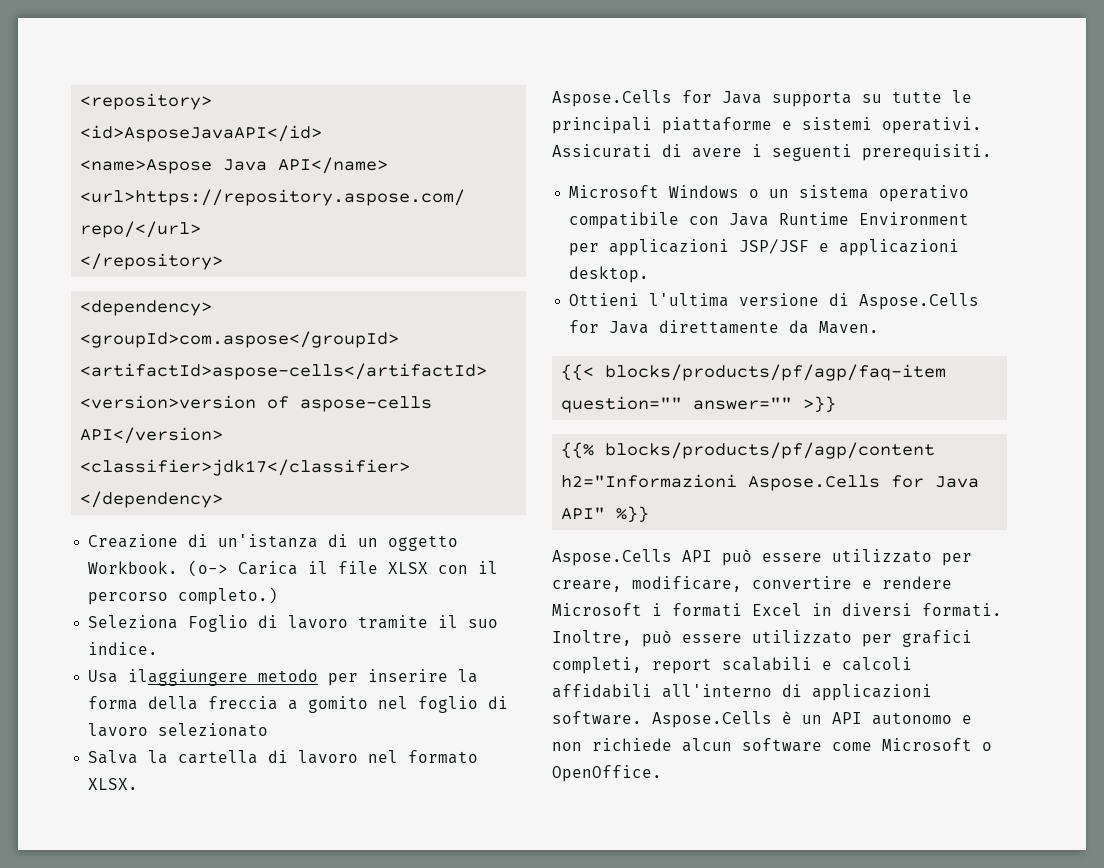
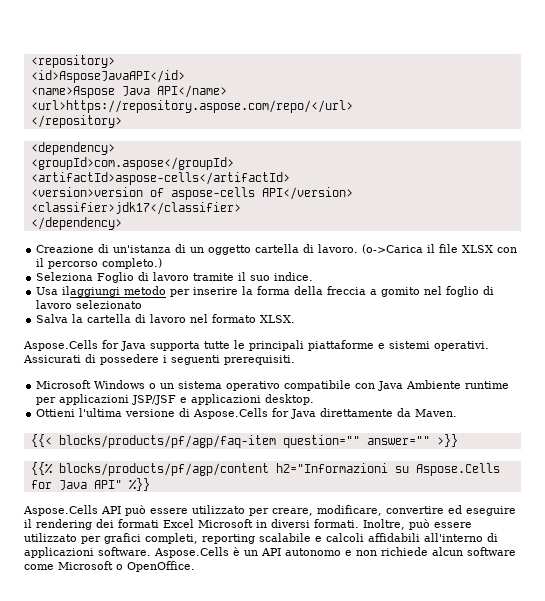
[88,560,299,577] Workbook. (o-> Carica -> [255,244,424,254] cartella di lavoro. (o->Carica
[128,669,249,686] ilaggiungere -> [62,286,121,297] ilaggiungi
[862,94,882,103] su -> (200, 346) none
[692,148,742,158] avere -> [100,354,159,365] possedere
[779,212,970,225] Runtime Environment -> [406,380,510,389] Ambiente runtime
(738, 481) none -> [394,466,409,473] su
[862,576,952,589] [552,603,662,616] e rendere Microsoft i -> [448,505,516,516] [24,519,114,530] ed eseguire il rendering dei
(802, 609) none -> [198,519,253,528] Microsoft
[652,657,812,674] report scalabili -> [202,533,311,544] reporting scalabile

